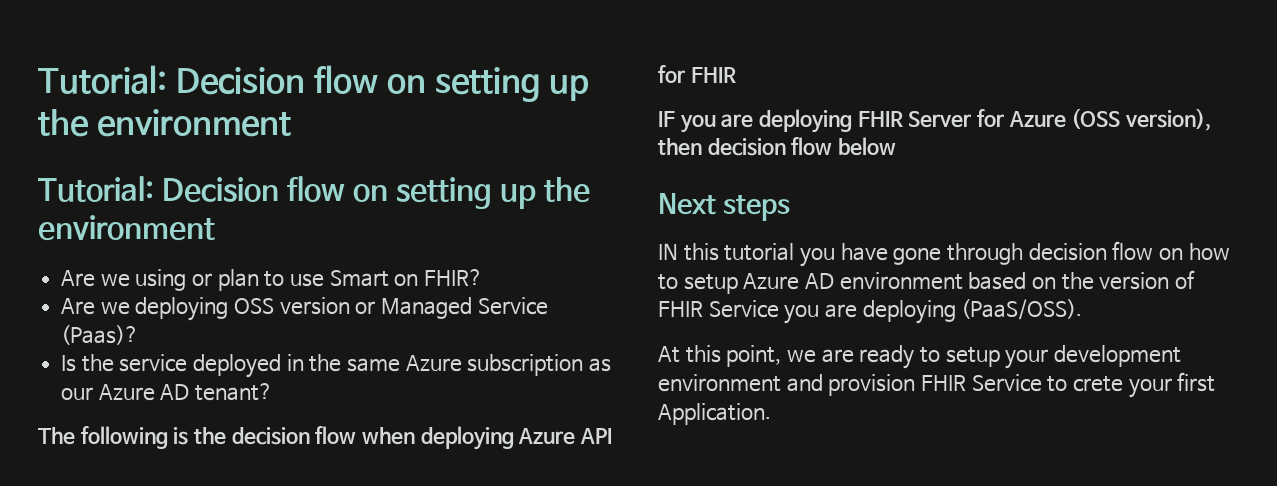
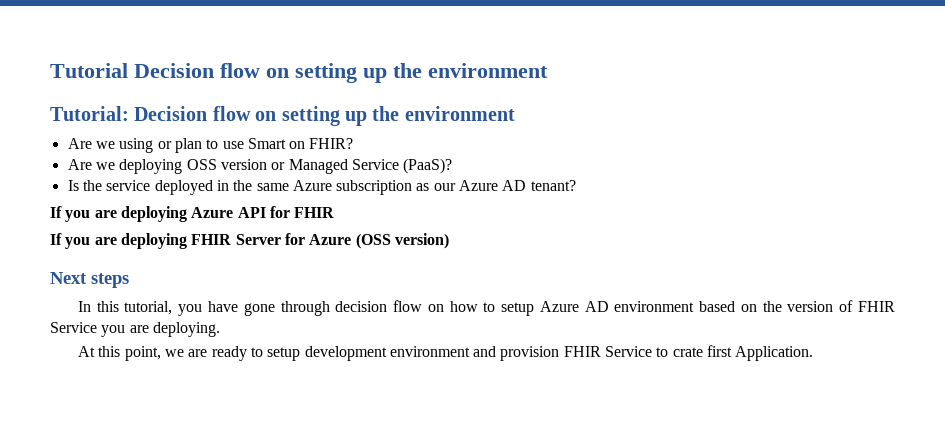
[38,65,167,94] Tutorial: -> [50,63,128,78] Tutorial
[61,325,140,345] (Paas)? -> [403,158,453,174] (PaaS)?
[38,426,416,449] The following is the decision flow when -> [50,206,117,222] If you are
[658,111,675,127] IF -> [50,233,62,245] If
[1124,108,1211,131] [658,137,897,156] version), then decision flow below -> [394,233,449,249] version)
[658,243,795,261] IN this tutorial -> [77,301,173,315] In this tutorial,
[862,299,1083,324] deploying (PaaS/OSS). -> [152,322,220,337] deploying.
[1005,349,1049,369] your -> (301, 354) none
[1072,376,1172,398] crete your -> [672,347,703,357] crate

